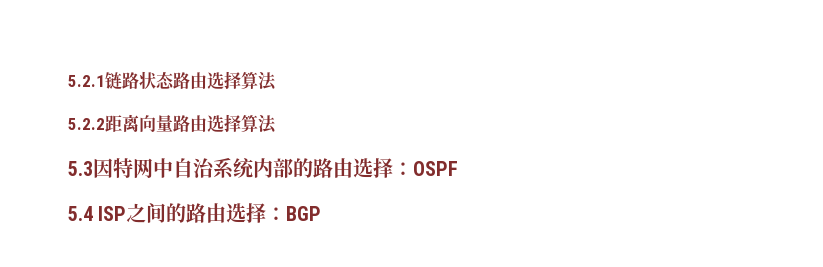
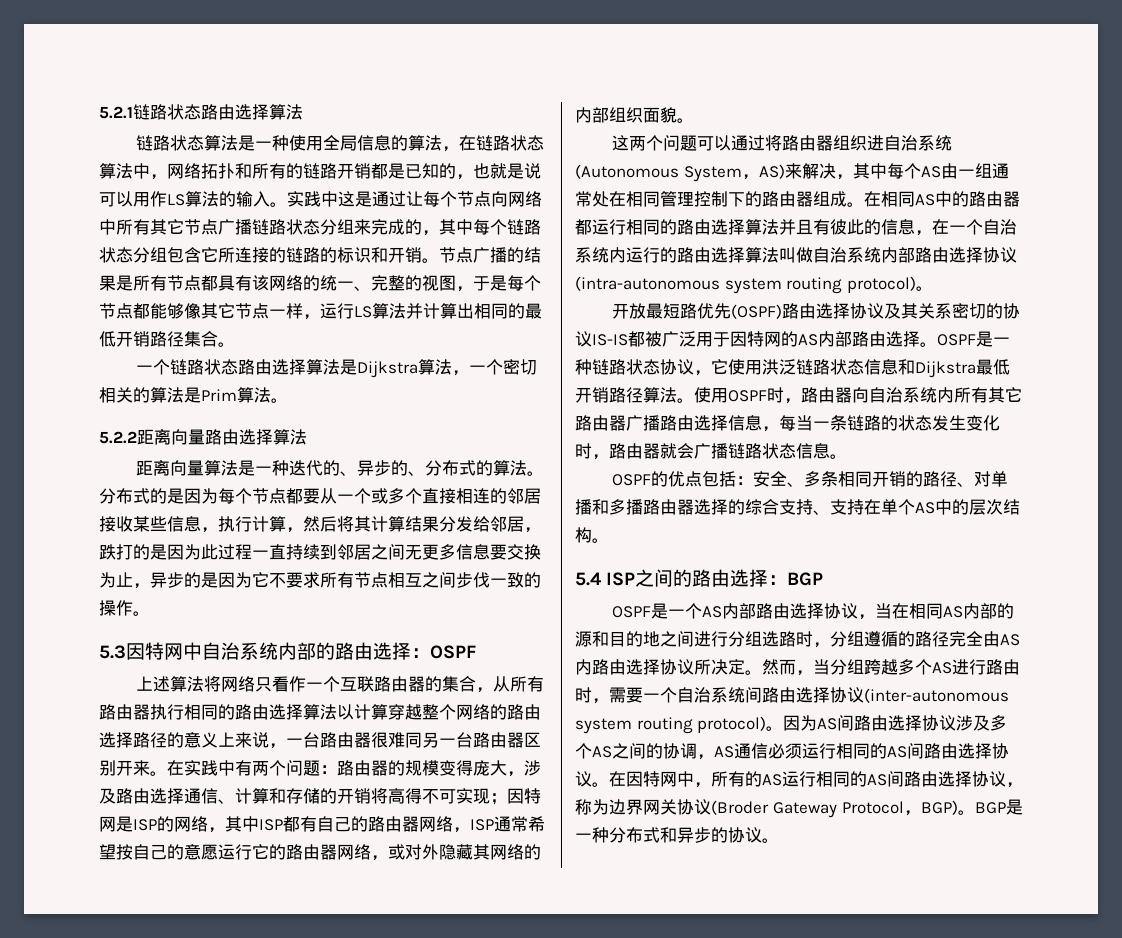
(277, 81) none -> [136,135,545,152] [99,163,541,180] [99,191,542,207] [99,219,541,236] [99,247,541,263] [99,275,541,292] [99,303,542,320] [99,331,235,347] [136,359,538,378] [99,387,288,403] // 链路状态算法是一种使用全局信息的算法，在链路状态算法中，网络拓扑和所有的链路开销都是已知的，也就是说可以用作LS算法的输入。实践中这是通过让每个节点向网络中所有其它节点广播链路状态分组来完成的，其中每个链路状态分组包含它所连接的链路的标识和开销。节点广播的结果是所有节点都具有该网络的统一、完整的视图，于是每个节点都能够像其它节点一样，运行LS算法并计算出相同的最低开销路径集合。 // 一个链路状态路由选择算法是Dijkstra算法，一个密切相关的算法是Prim算法。
(277, 124) none -> [136,460,545,476] [99,488,541,504] [99,516,541,533] [99,544,541,560] [99,572,541,589] [99,600,150,616] // 距离向量算法是一种迭代的、异步的、分布式的算法。分布式的是因为每个节点都要从一个或多个直接相连的邻居接收某些信息，执行计算，然后将其计算结果分发给邻居，跌打的是因为此过程一直持续到邻居之间无更多信息要交换为止，异步的是因为它不要求所有节点相互之间步伐一致的操作。
(458, 168) none -> [136,676,545,693] [99,704,541,720] [99,732,541,749] [99,760,541,777] [99,788,541,805] [99,816,545,833] [99,844,541,861] [575,107,694,123] [612,135,953,151] [575,163,1009,182] [575,191,1020,207] [575,219,1017,236] [575,247,1017,263] [575,276,933,294] [612,303,1021,319] [575,331,1010,347] [575,359,1010,378] [575,387,1022,404] [575,415,1000,432] [575,443,847,460] [612,471,1009,487] [575,499,1020,515] [575,527,609,543] // 上述算法将网络只看作一个互联路由器的集合，从所有路由器执行相同的路由选择算法以计算穿越整个网络的路由选择路径的意义上来说，一台路由器很难同另一台路由器区别开来。在实践中有两个问题：路由器的规模变得庞大，涉及路由选择通信、计算和存储的开销将高得不可实现；因特网是ISP的网络，其中ISP都有自己的路由器网络，ISP通常希望按自己的意愿运行它的路由器网络，或对外隐藏其网络的内部组织面貌。 // 这两个问题可以通过将路由器组织进自治系统(Autonomous System，AS)来解决，其中每个AS由一组通常处在相同管理控制下的路由器组成。在相同AS中的路由器都运行相同的路由选择算法并且有彼此的信息，在一个自治系统内运行的路由选择算法叫做自治系统内部路由选择协议(intra-autonomous system routing protocol)。 // 开放最短路优先(OSPF)路由选择协议及其关系密切的协议IS-IS都被广泛用于因特网的AS内部路由选择。OSPF是一种链路状态协议，它使用洪泛链路状态信息和Dijkstra最低开销路径算法。使用OSPF时，路由器向自治系统内所有其它路由器广播路由选择信息，每当一条链路的状态发生变化时，路由器就会广播链路状态信息。 // OSPF的优点包括：安全、多条相同开销的路径、对单播和多播路由器选择的综合支持、支持在单个AS中的层次结构。
(322, 213) none -> [612,603,1015,620] [575,631,1020,648] [575,659,1020,676] [575,687,1009,704] [575,715,1008,734] [575,743,1009,760] [575,771,1023,788] [575,799,1023,818] [575,827,779,843] // OSPF是一个AS内部路由选择协议，当在相同AS内部的源和目的地之间进行分组选路时，分组遵循的路径完全由AS内路由选择协议所决定。然而，当分组跨越多个AS进行路由时，需要一个自治系统间路由选择协议(inter-autonomous system routing protocol)。因为AS间路由选择协议涉及多个AS之间的协调，AS通信必须运行相同的AS间路由选择协议。在因特网中，所有的AS运行相同的AS间路由选择协议，称为边界网关协议(Broder Gateway Protocol，BGP)。BGP是一种分布式和异步的协议。

